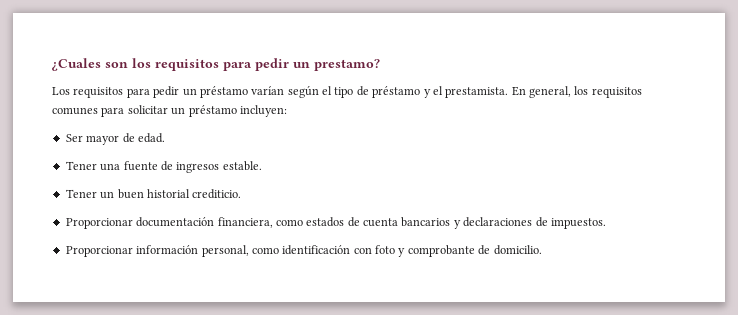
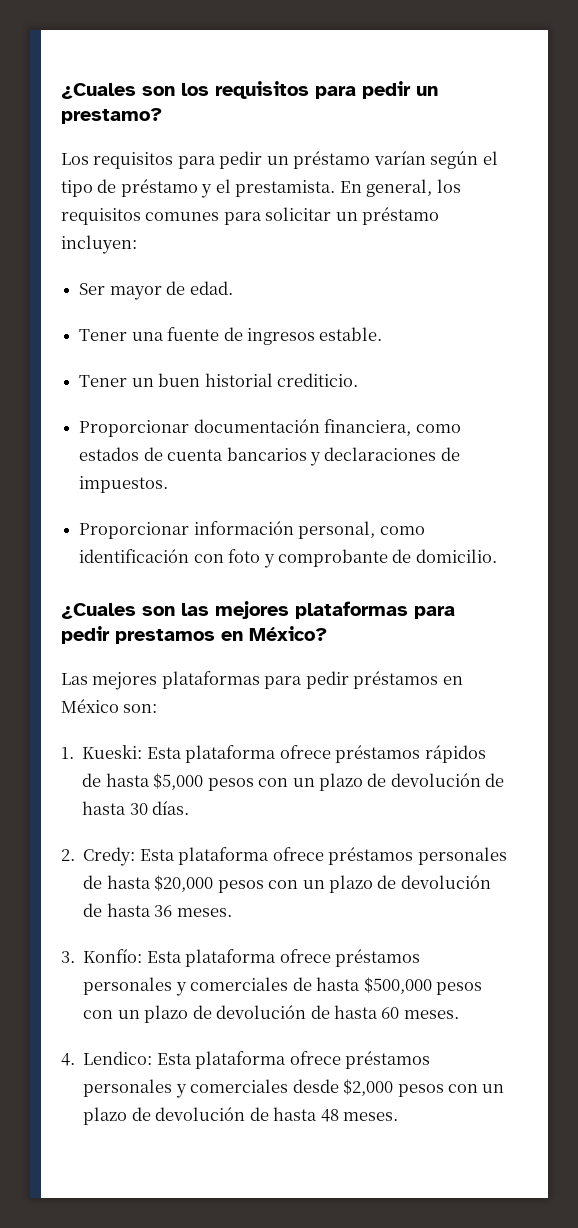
(542, 250) none -> [61,601,455,619] [61,626,327,644] [61,671,463,690] [61,699,158,713] [61,745,486,763] [82,773,505,791] [82,801,190,815] [61,847,507,866] [83,875,491,893] [83,903,232,917] [61,949,421,967] [83,977,482,996] [83,1005,459,1023] [61,1051,431,1069] [83,1079,505,1098] [83,1107,398,1125] // ¿Cuales son las mejores plataformas para pedir prestamos en México? // Las mejores plataformas para pedir préstamos en México son: // 1. Kueski: Esta plataforma ofrece préstamos rápidos de hasta $5,000 pesos con un plazo de devolución de hasta 30 días. // 2. Credy: Esta plataforma ofrece préstamos personales de hasta $20,000 pesos con un plazo de devolución de hasta 36 meses. // 3. Konfío: Esta plataforma ofrece préstamos personales y comerciales de hasta $500,000 pesos con un plazo de devolución de hasta 60 meses. // 4. Lendico: Esta plataforma ofrece préstamos personales y comerciales desde $2,000 pesos con un plazo de devolución de hasta 48 meses.

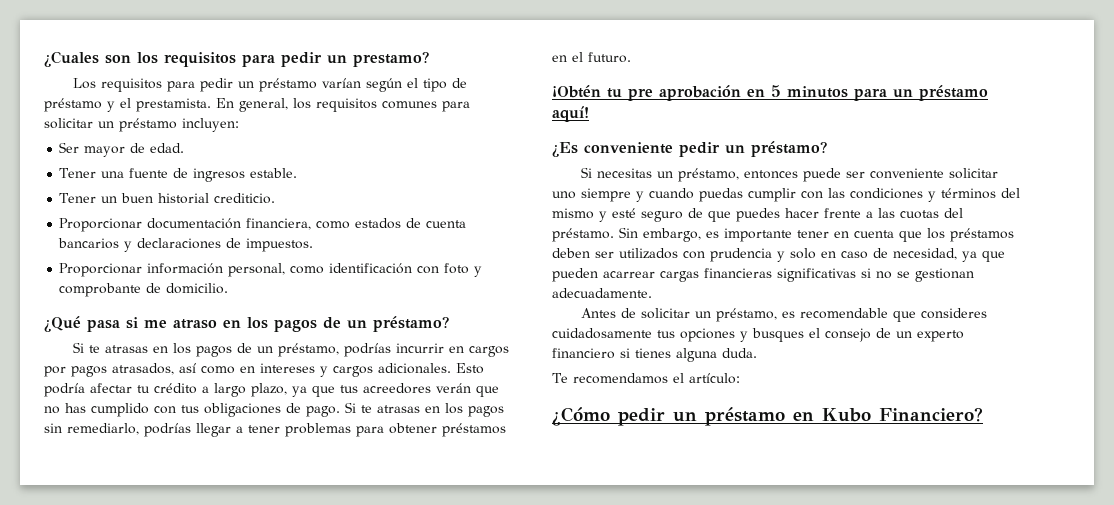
[61,601,455,619] [61,626,327,644] [61,671,463,690] [61,699,158,713] [61,745,486,763] [82,773,505,791] [82,801,190,815] [61,847,507,866] [83,875,491,893] [83,903,232,917] [61,949,421,967] [83,977,482,996] [83,1005,459,1023] [61,1051,431,1069] [83,1079,505,1098] [83,1107,398,1125] ¿Cuales son las mejores plataformas para pedir prestamos en México? // Las mejores plataformas para pedir préstamos en México son: // 1. Kueski: Esta plataforma ofrece préstamos rápidos de hasta $5,000 pesos con un plazo de devolución de hasta 30 días. // 2. Credy: Esta plataforma ofrece préstamos personales de hasta $20,000 pesos con un plazo de devolución de hasta 36 meses. // 3. Konfío: Esta plataforma ofrece préstamos personales y comerciales de hasta $500,000 pesos con un plazo de devolución de hasta 60 meses. // 4. Lendico: Esta plataforma ofrece préstamos personales y comerciales desde $2,000 pesos con un plazo de devolución de hasta 48 meses. -> [44,316,449,333] [73,342,510,357] [44,363,484,377] [44,383,499,397] [44,402,504,417] [44,423,506,437] [552,52,631,63] [552,85,988,101] [552,106,589,122] [552,141,827,158] [581,167,999,182] [552,188,1020,202] [552,208,963,222] [552,227,1014,242] [552,248,1005,262] [552,268,974,282] [552,288,652,298] [581,308,988,322] [552,328,964,342] [552,348,757,362] [552,373,740,384] [552,407,983,426] ¿Qué pasa si me atraso en los pagos de un préstamo? // Si te atrasas en los pagos de un préstamo, podrías incurrir en cargos por pagos atrasados, así como en intereses y cargos adicionales. Esto podría afectar tu crédito a largo plazo, ya que tus acreedores verán que no has cumplido con tus obligaciones de pago. Si te atrasas en los pagos sin remediarlo, podrías llegar a tener problemas para obtener préstamos en el futuro. // ¡Obtén tu pre aprobación en 5 minutos para un préstamo aquí! // ¿Es conveniente pedir un préstamo? // Si necesitas un préstamo, entonces puede ser conveniente solicitar uno siempre y cuando puedas cumplir con las condiciones y términos del mismo y esté seguro de que puedes hacer frente a las cuotas del préstamo. Sin embargo, es importante tener en cuenta que los préstamos deben ser utilizados con prudencia y solo en caso de necesidad, ya que pueden acarrear cargas financieras significativas si no se gestionan adecuadamente. // Antes de solicitar un préstamo, es recomendable que consideres cuidadosamente tus opciones y busques el consejo de un experto financiero si tienes alguna duda. // Te recomendamos el artículo: // ¿Cómo pedir un préstamo en Kubo Financiero?

